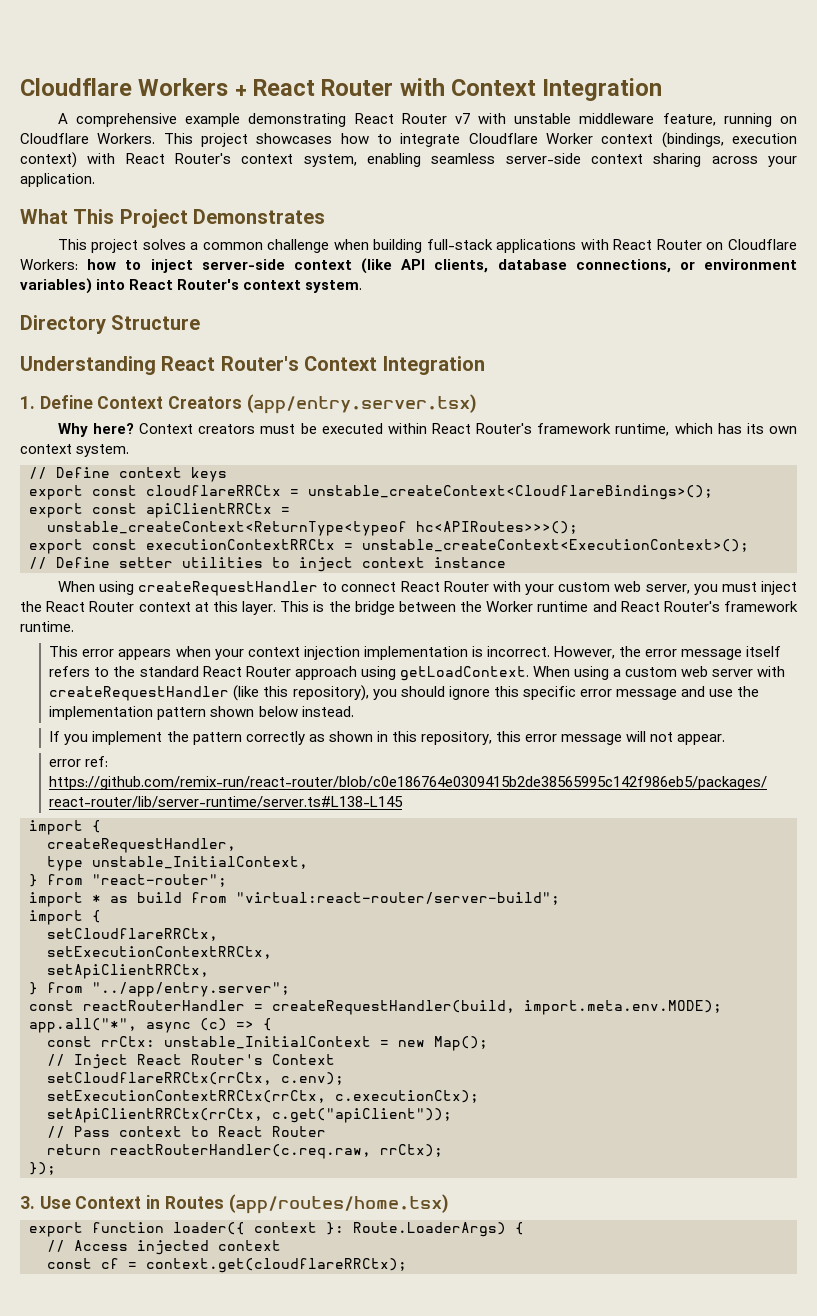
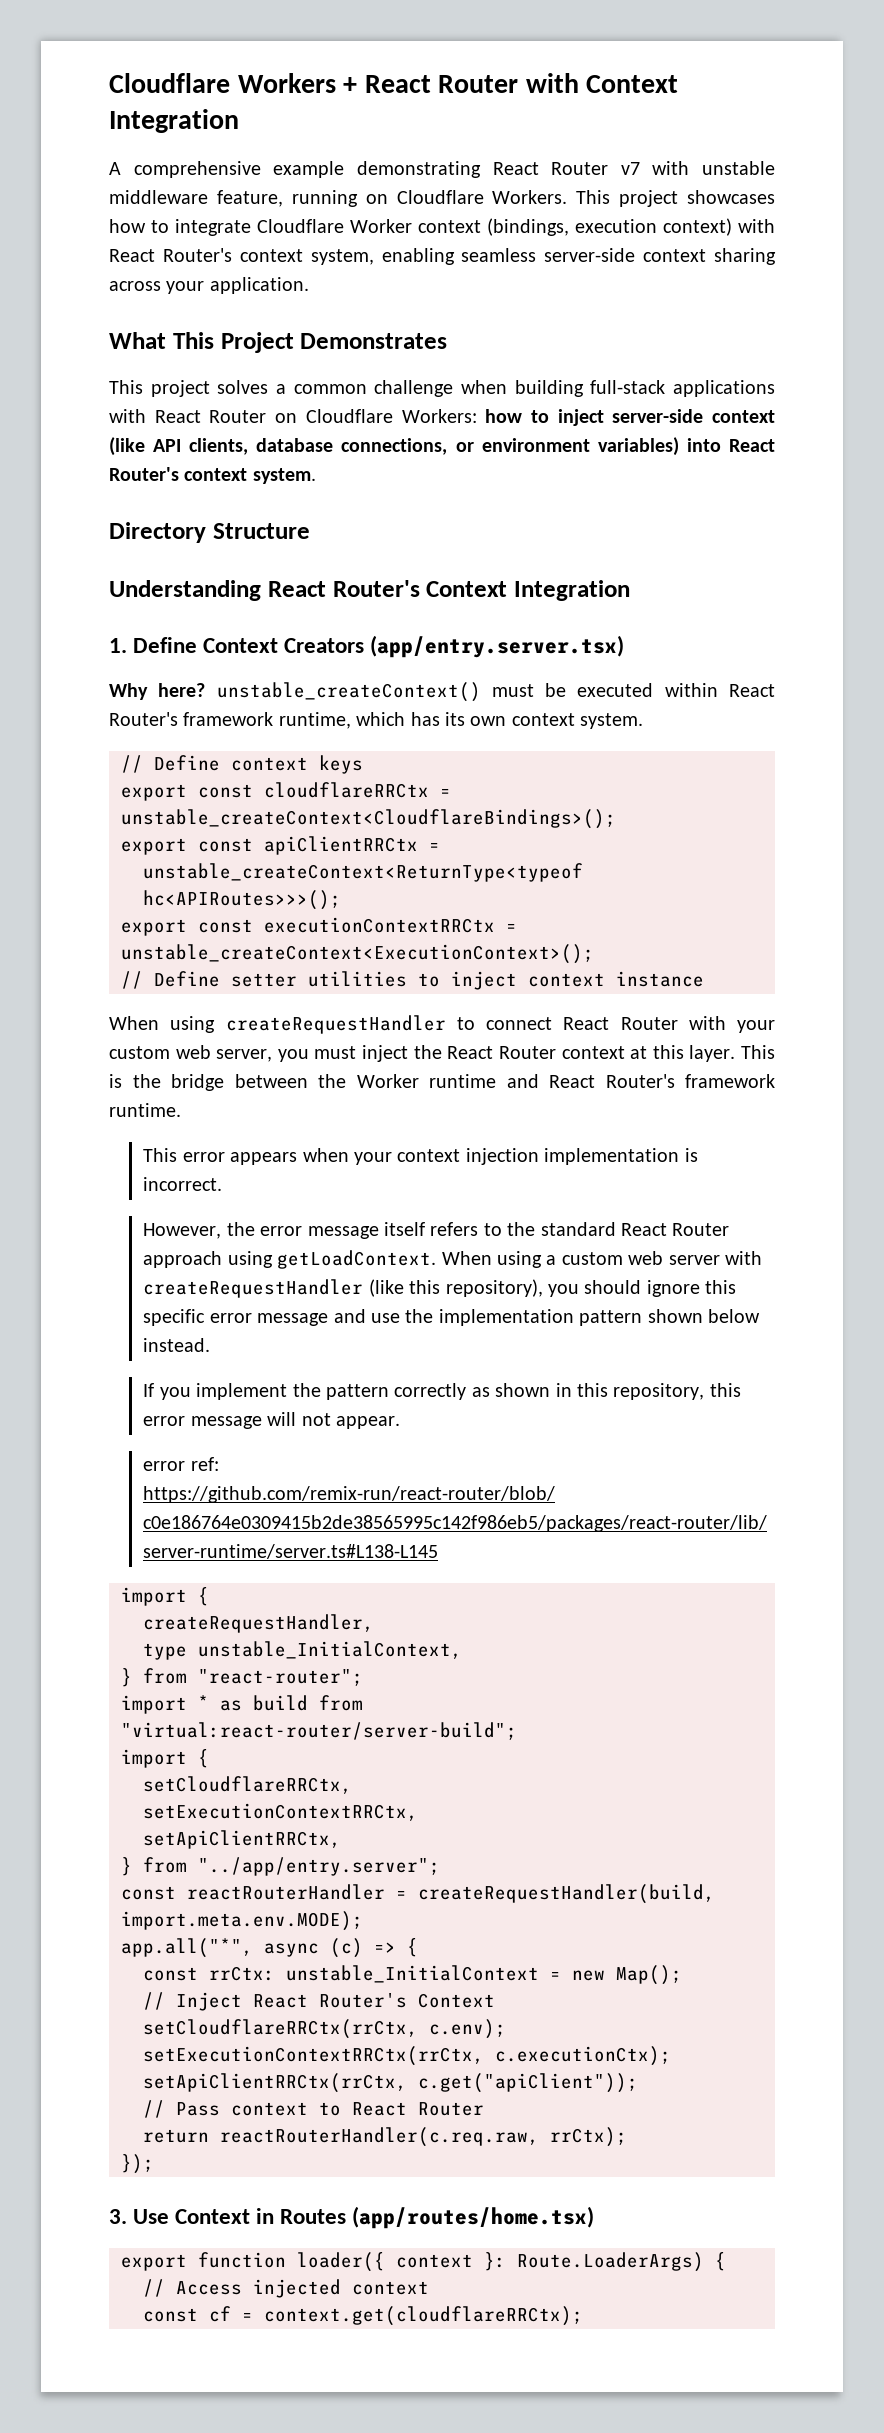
[139,423,256,434] Context creators -> [216,682,481,702] unstable_createContext()
(550, 651) none -> (223, 1184) //

